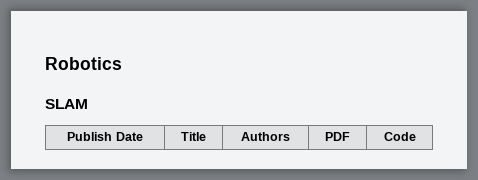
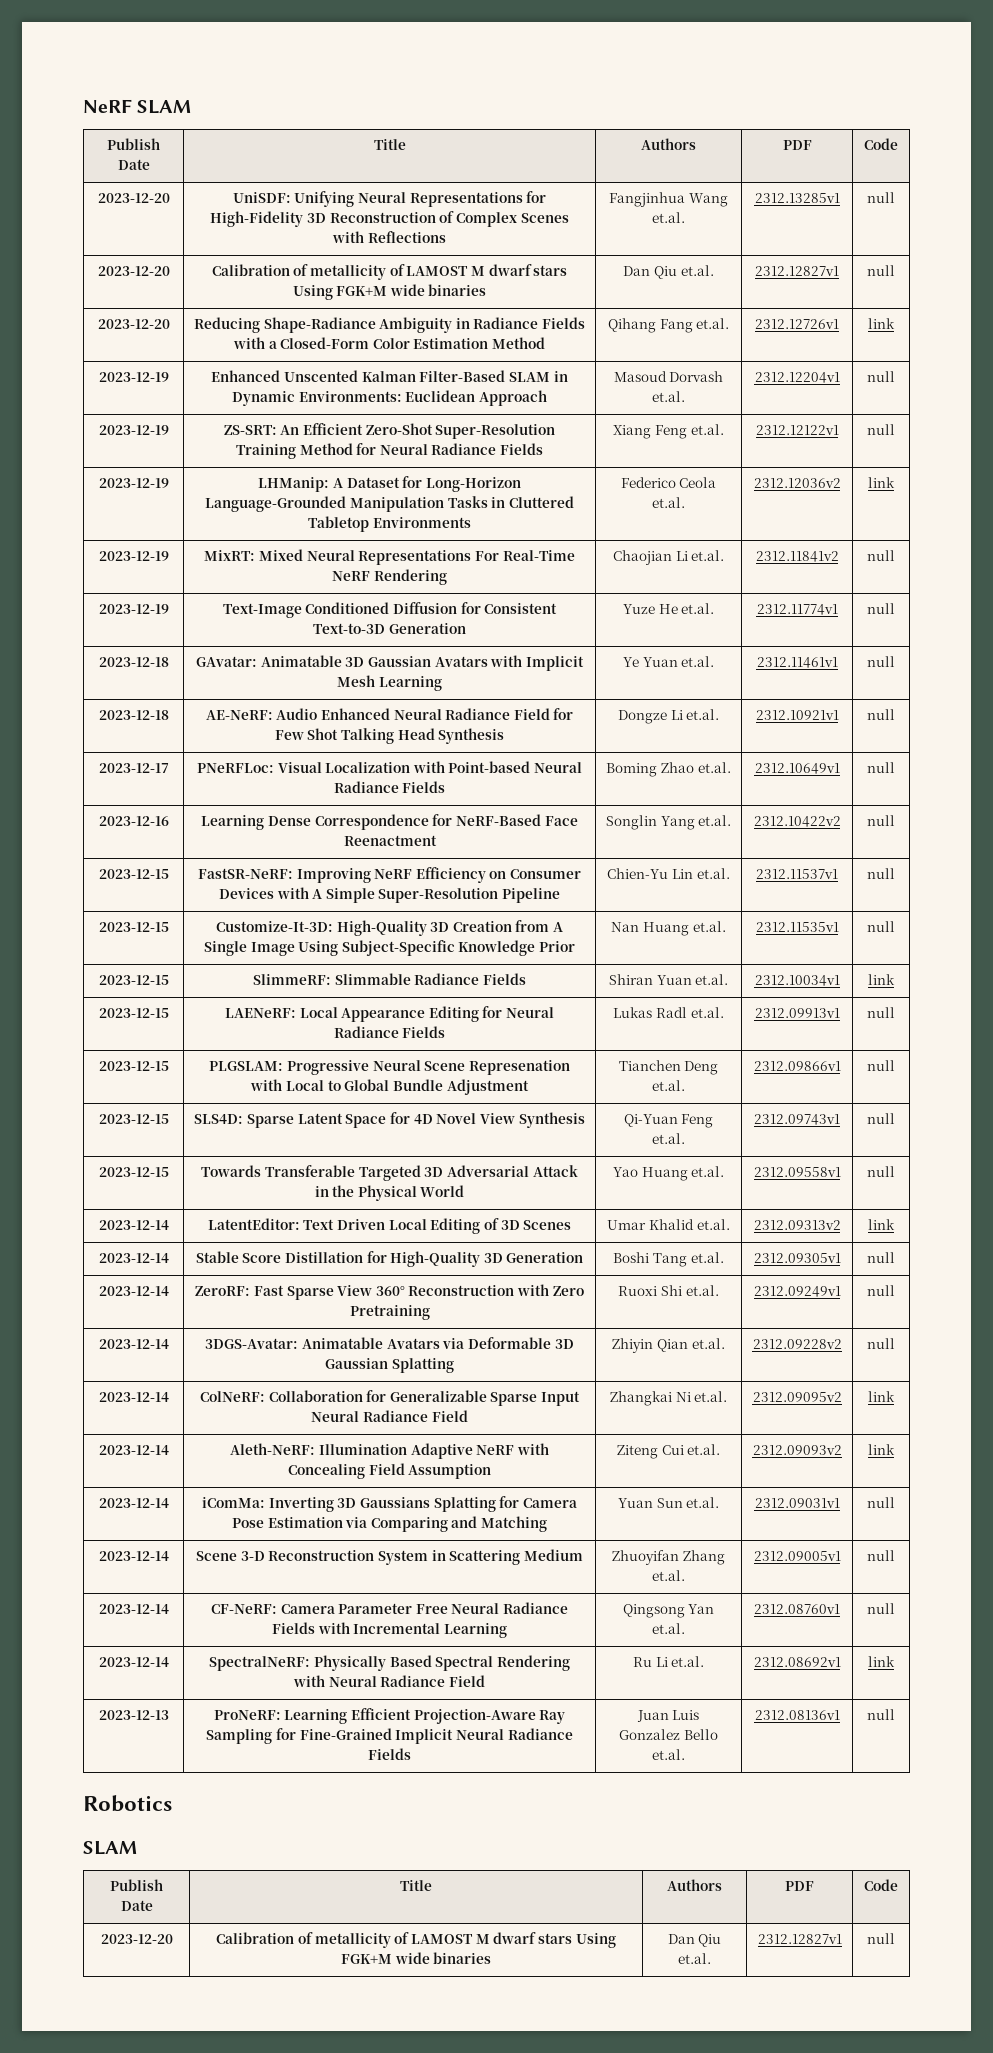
(45, 63) none -> [83,99,192,114] [107,138,160,150] [117,159,150,170] [373,139,406,150] [641,138,696,150] [782,140,812,150] [864,138,898,150] [97,193,170,203] [232,191,547,207] [210,211,569,227] [332,231,446,243] [609,192,728,207] [652,212,685,223] [754,193,840,203] [867,192,895,203] [97,266,170,276] [211,264,568,280] [292,284,487,300] [623,265,714,279] [755,266,839,276] [867,265,895,276] [97,319,170,329] [193,317,586,333] [232,337,546,349] [607,318,730,333] [755,319,839,329] [868,318,895,329] [98,372,169,382] [211,370,568,382] [232,390,547,406] [613,371,724,382] [652,391,685,402] [754,372,840,383] [867,371,895,382] [98,425,169,435] [223,423,556,439] [235,443,544,459] [613,424,724,439] [755,425,839,435] [867,424,895,435] [98,478,169,488] [258,476,521,492] [205,496,574,512] [308,516,471,532] [620,477,717,488] [652,497,685,508] [753,478,841,488] [868,477,895,488] [98,551,169,561] [204,549,575,565] [332,569,447,585] [612,550,725,565] [755,551,839,562] [867,550,895,561] [98,604,169,614] [222,602,558,618] [313,623,466,634] [622,603,715,614] [756,604,838,615] [867,603,895,614] [98,657,169,667] [196,655,584,671] [337,675,442,691] [622,656,715,667] [756,657,838,668] [867,656,895,667] [98,710,169,720] [205,708,574,720] [274,728,505,744] [617,709,720,724] [755,710,839,720] [867,709,895,720] [98,763,169,773] [196,761,583,773] [333,781,446,793] [606,762,731,777] [754,763,840,774] [867,762,895,773] [98,816,169,826] [201,814,578,830] [343,835,437,846] [605,815,732,830] [753,816,841,827] [867,815,895,826] [98,869,169,879] [197,867,582,883] [218,887,561,903] [607,868,730,879] [756,869,838,879] [867,868,895,879] [98,922,169,932] [215,920,564,936] [203,940,576,956] [611,921,726,936] [755,922,839,932] [867,921,895,932] [98,975,169,985] [253,973,526,985] [608,974,729,985] [754,975,840,986] [868,974,895,985] [98,1008,169,1018] [224,1006,555,1022] [333,1026,446,1038] [613,1007,724,1018] [754,1008,840,1018] [867,1007,895,1018] [98,1061,169,1071] [209,1060,570,1075] [250,1079,529,1095] [618,1060,719,1075] [652,1080,685,1091] [753,1061,841,1071] [867,1060,895,1071] [98,1114,169,1124] [194,1112,585,1128] [623,1114,714,1128] [652,1133,685,1144] [754,1114,840,1125] [867,1113,895,1124] [98,1167,169,1177] [201,1165,578,1181] [314,1185,465,1201] [612,1166,725,1181] [753,1167,841,1177] [867,1166,895,1177] [98,1220,169,1230] [207,1218,572,1234] [607,1219,730,1230] [753,1220,841,1230] [868,1219,895,1230] [98,1253,169,1263] [195,1251,584,1267] [613,1252,724,1267] [753,1253,841,1263] [867,1252,895,1263] [98,1286,169,1296] [195,1284,584,1300] [349,1305,430,1320] [618,1285,719,1296] [753,1286,841,1297] [867,1285,895,1296] [98,1339,169,1349] [205,1337,574,1349] [325,1358,454,1373] [612,1338,725,1353] [752,1339,842,1349] [867,1338,895,1349] [98,1392,169,1402] [199,1390,581,1406] [311,1410,468,1422] [609,1391,728,1406] [752,1392,842,1402] [868,1391,895,1402] [98,1445,169,1455] [230,1443,549,1459] [287,1463,492,1479] [616,1444,721,1459] [752,1445,842,1455] [868,1444,895,1455] [98,1498,169,1508] [202,1496,577,1512] [231,1516,548,1532] [617,1497,720,1508] [754,1498,840,1508] [867,1497,895,1508] [98,1551,169,1561] [196,1549,583,1565] [612,1550,725,1565] [652,1570,685,1581] [753,1551,841,1561] [867,1550,895,1561] [98,1604,169,1614] [210,1602,569,1614] [272,1622,507,1638] [622,1604,715,1618] [652,1623,685,1634] [754,1604,840,1614] [867,1603,895,1614] [98,1657,169,1667] [209,1655,570,1671] [293,1675,485,1687] [632,1656,705,1667] [753,1657,841,1667] [868,1656,895,1667] [98,1710,169,1720] [213,1708,566,1724] [206,1728,573,1744] [368,1748,411,1760] [636,1710,700,1722] [619,1729,718,1740] [652,1749,685,1760] [754,1710,840,1720] [867,1709,895,1720] NeRF SLAM // Publish Date | Title | Authors | PDF | Code // 2023-12-20 | UniSDF: Unifying Neural Representations for High-Fidelity 3D Reconstruction of Complex Scenes with Reflections | Fangjinhua Wang et.al. | 2312.13285v1 | null // 2023-12-20 | Calibration of metallicity of LAMOST M dwarf stars Using FGK+M wide binaries | Dan Qiu et.al. | 2312.12827v1 | null // 2023-12-20 | Reducing Shape-Radiance Ambiguity in Radiance Fields with a Closed-Form Color Estimation Method | Qihang Fang et.al. | 2312.12726v1 | link // 2023-12-19 | Enhanced Unscented Kalman Filter-Based SLAM in Dynamic Environments: Euclidean Approach | Masoud Dorvash et.al. | 2312.12204v1 | null // 2023-12-19 | ZS-SRT: An Efficient Zero-Shot Super-Resolution Training Method for Neural Radiance Fields | Xiang Feng et.al. | 2312.12122v1 | null // 2023-12-19 | LHManip: A Dataset for Long-Horizon Language-Grounded Manipulation Tasks in Cluttered Tabletop Environments | Federico Ceola et.al. | 2312.12036v2 | link // 2023-12-19 | MixRT: Mixed Neural Representations For Real-Time NeRF Rendering | Chaojian Li et.al. | 2312.11841v2 | null // 2023-12-19 | Text-Image Conditioned Diffusion for Consistent Text-to-3D Generation | Yuze He et.al. | 2312.11774v1 | null // 2023-12-18 | GAvatar: Animatable 3D Gaussian Avatars with Implicit Mesh Learning | Ye Yuan et.al. | 2312.11461v1 | null // 2023-12-18 | AE-NeRF: Audio Enhanced Neural Radiance Field for Few Shot Talking Head Synthesis | Dongze Li et.al. | 2312.10921v1 | null // 2023-12-17 | PNeRFLoc: Visual Localization with Point-based Neural Radiance Fields | Boming Zhao et.al. | 2312.10649v1 | null // 2023-12-16 | Learning Dense Correspondence for NeRF-Based Face Reenactment | Songlin Yang et.al. | 2312.10422v2 | null // 2023-12-15 | FastSR-NeRF: Improving NeRF Efficiency on Consumer Devices with A Simple Super-Resolution Pipeline | Chien-Yu Lin et.al. | 2312.11537v1 | null // 2023-12-15 | Customize-It-3D: High-Quality 3D Creation from A Single Image Using Subject-Specific Knowledge Prior | Nan Huang et.al. | 2312.11535v1 | null // 2023-12-15 | SlimmeRF: Slimmable Radiance Fields | Shiran Yuan et.al. | 2312.10034v1 | link // 2023-12-15 | LAENeRF: Local Appearance Editing for Neural Radiance Fields | Lukas Radl et.al. | 2312.09913v1 | null // 2023-12-15 | PLGSLAM: Progressive Neural Scene Represenation with Local to Global Bundle Adjustment | Tianchen Deng et.al. | 2312.09866v1 | null // 2023-12-15 | SLS4D: Sparse Latent Space for 4D Novel View Synthesis | Qi-Yuan Feng et.al. | 2312.09743v1 | null // 2023-12-15 | Towards Transferable Targeted 3D Adversarial Attack in the Physical World | Yao Huang et.al. | 2312.09558v1 | null // 2023-12-14 | LatentEditor: Text Driven Local Editing of 3D Scenes | Umar Khalid et.al. | 2312.09313v2 | link // 2023-12-14 | Stable Score Distillation for High-Quality 3D Generation | Boshi Tang et.al. | 2312.09305v1 | null // 2023-12-14 | ZeroRF: Fast Sparse View 360° Reconstruction with Zero Pretraining | Ruoxi Shi et.al. | 2312.09249v1 | null // 2023-12-14 | 3DGS-Avatar: Animatable Avatars via Deformable 3D Gaussian Splatting | Zhiyin Qian et.al. | 2312.09228v2 | null // 2023-12-14 | ColNeRF: Collaboration for Generalizable Sparse Input Neural Radiance Field | Zhangkai Ni et.al. | 2312.09095v2 | link // 2023-12-14 | Aleth-NeRF: Illumination Adaptive NeRF with Concealing Field Assumption | Ziteng Cui et.al. | 2312.09093v2 | link // 2023-12-14 | iComMa: Inverting 3D Gaussians Splatting for Camera Pose Estimation via Comparing and Matching | Yuan Sun et.al. | 2312.09031v1 | null // 2023-12-14 | Scene 3-D Reconstruction System in Scattering Medium | Zhuoyifan Zhang et.al. | 2312.09005v1 | null // 2023-12-14 | CF-NeRF: Camera Parameter Free Neural Radiance Fields with Incremental Learning | Qingsong Yan et.al. | 2312.08760v1 | null // 2023-12-14 | SpectralNeRF: Physically Based Spectral Rendering with Neural Radiance Field | Ru Li et.al. | 2312.08692v1 | link // 2023-12-13 | ProNeRF: Learning Efficient Projection-Aware Ray Sampling for Fine-Grained Implicit Neural Radiance Fields | Juan Luis Gonzalez Bello et.al. | 2312.08136v1 | null //
(416, 136) none -> [100,1934,173,1944] [216,1932,616,1948] [340,1952,492,1964] [667,1934,722,1947] [678,1953,711,1964] [757,1934,842,1944] [867,1933,895,1944] // 2023-12-20 | Calibration of metallicity of LAMOST M dwarf stars Using FGK+M wide binaries | Dan Qiu et.al. | 2312.12827v1 | null

